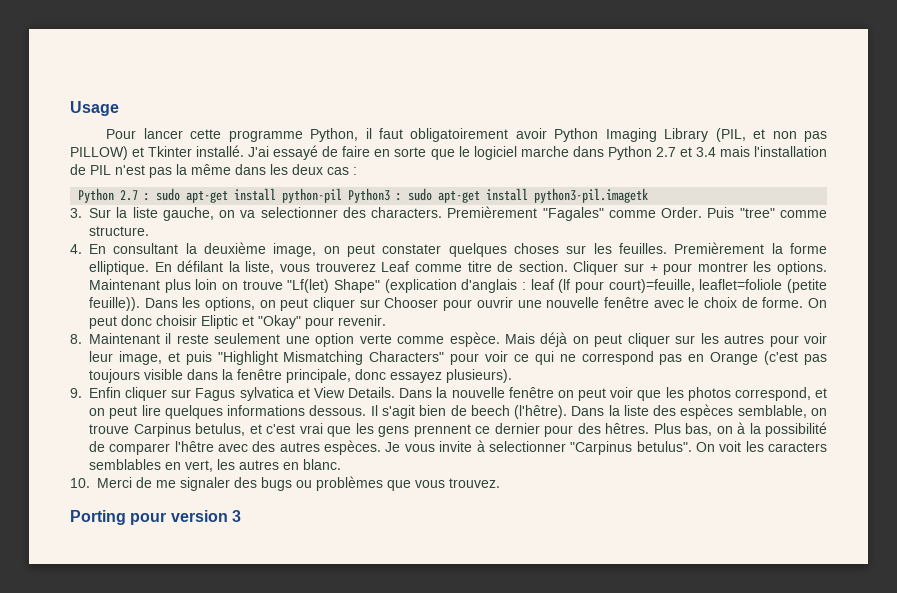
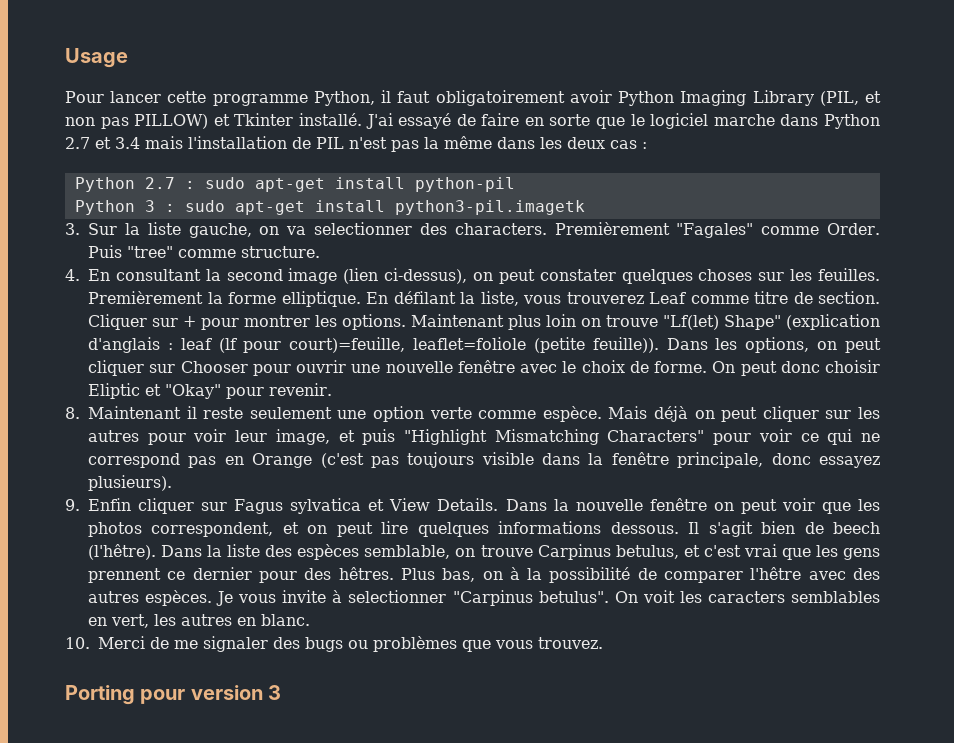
[348,188,391,203] Python3 -> [74,200,155,215] // Python 3
[204,242,317,257] deuxième image, -> [226,268,468,284] second image (lien ci-dessus),
[734,387,811,401] correspond, -> [151,522,274,537] correspondent,

